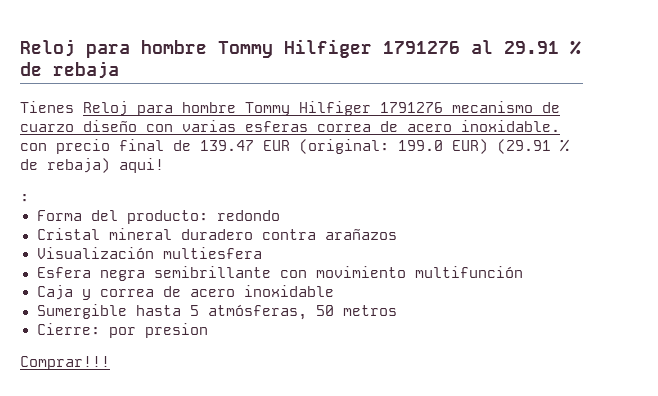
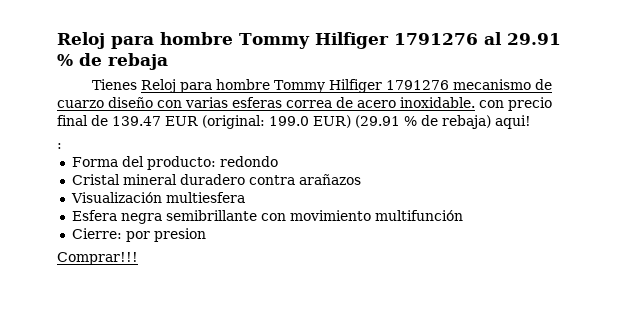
[36,285,334,300] [36,304,397,320] // Caja y correa de acero inoxidable // Sumergible hasta 5 atmósferas, 50 metros -> (463, 215) none

